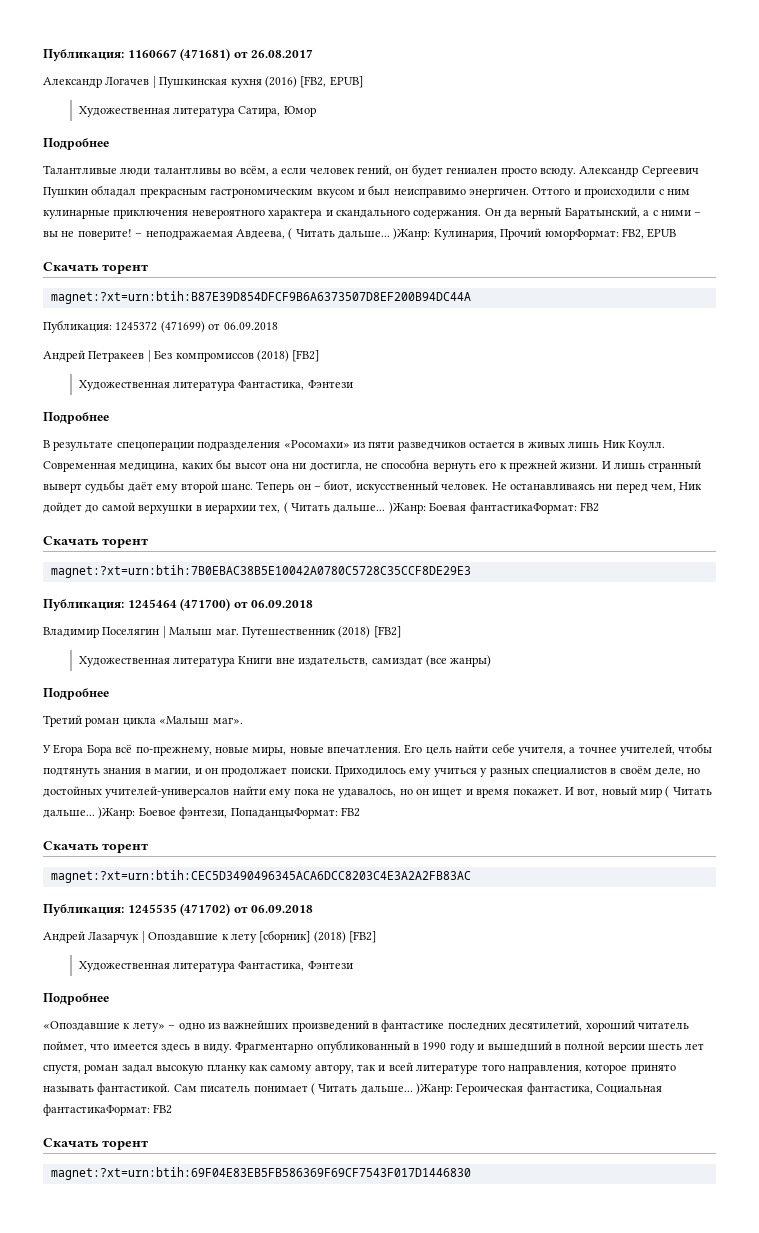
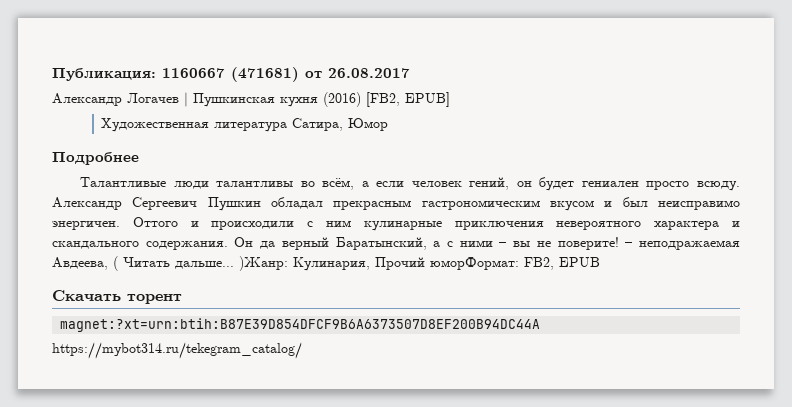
[43,320,278,333] [43,350,320,362] [78,380,353,391] [43,412,109,424] [43,440,665,451] [43,459,702,472] [43,480,703,493] [43,502,599,514] [43,536,148,548] [50,565,471,578] [43,598,314,611] [43,626,401,638] [78,655,492,667] [43,688,109,700] [43,715,243,727] [42,743,713,756] [43,765,701,777] [43,786,712,798] [43,807,360,819] [43,841,148,853] [50,870,471,883] [43,903,314,916] [43,930,376,943] [78,961,353,972] [43,993,109,1005] [43,1020,689,1032] [43,1040,705,1053] [43,1062,676,1074] [43,1083,663,1095] [43,1104,173,1116] [43,1138,148,1150] [50,1167,471,1180] Публикация: 1245372 (471699) от 06.09.2018 // Андрей Петракеев | Без компромиссов (2018) [FB2] // Художественная литература Фантастика, Фэнтези // Подробнее // В результате спецоперации подразделения «Росомахи» из пяти разведчиков остается в живых лишь Ник Коулл. Современная медицина, каких бы высот она ни достигла, не способна вернуть его к прежней жизни. И лишь странный выверт судьбы даёт ему второй шанс. Теперь он – биот, искусственный человек. Не останавливаясь ни перед чем, Ник дойдет до самой верхушки в иерархии тех, ( Читать дальше... )Жанр: Боевая фантастикаФормат: FB2 // Скачать торент // magnet:?xt=urn:btih:7B0EBAC38B5E10042A0780C5728C35CCF8DE29E3 // Публикация: 1245464 (471700) от 06.09.2018 // Владимир Поселягин | Малыш маг. Путешественник (2018) [FB2] // Художественная литература Книги вне издательств, самиздат (все жанры) // Подробнее // Третий роман цикла «Малыш маг». // У Егора Бора всё по-прежнему, новые миры, новые впечатления. Его цель найти себе учителя, а точнее учителей, чтобы подтянуть знания в магии, и он продолжает поиски. Приходилось ему учиться у разных специалистов в своём деле, но достойных учителей-универсалов найти ему пока не удавалось, но он ищет и время покажет. И вот, новый мир ( Читать дальше... )Жанр: Боевое фэнтези, ПопаданцыФормат: FB2 // Скачать торент // magnet:?xt=urn:btih:CEC5D3490496345ACA6DCC8203C4E3A2A2FB83AC // Публикация: 1245535 (471702) от 06.09.2018 // Андрей Лазарчук | Опоздавшие к лету [сборник] (2018) [FB2] // Художественная литература Фантастика, Фэнтези // Подробнее // «Опоздавшие к лету» – одно из важнейших произведений в фантастике последних десятилетий, хороший читатель поймет, что имеется здесь в виду. Фрагментарно опубликованный в 1990 году и вышедший в полной версии шесть лет спустя, роман задал высокую планку как самому автору, так и всей литературе того направления, которое принято называть фантастикой. Сам писатель понимает ( Читать дальше... )Жанр: Героическая фантастика, Социальная фантастикаФормат: FB2 // Скачать торент // magnet:?xt=urn:btih:69F04E83EB5FB586369F69CF7543F017D1446830 -> [52,342,302,359] https://mybot314.ru/tekegram_catalog/

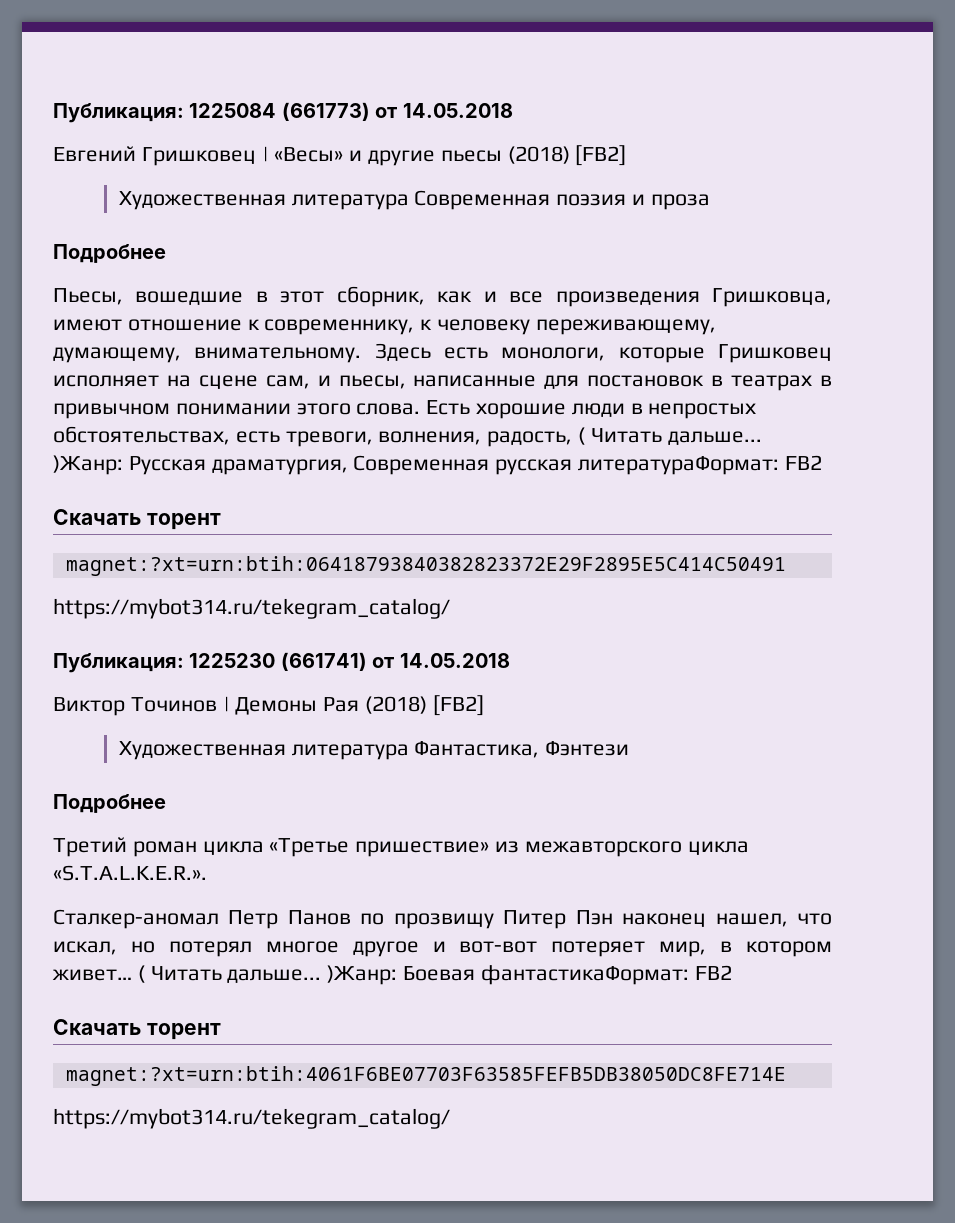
[52,67,410,82] [52,92,450,107] [101,118,389,132] [52,152,139,165] [80,177,741,191] [52,197,741,211] [52,217,740,231] [52,237,740,250] [52,256,600,271] [52,290,182,304] [60,318,541,332] [52,342,302,359] Публикация: 1160667 (471681) от 26.08.2017 // Александр Логачев | Пушкинская кухня (2016) [FB2, EPUB] // Художественная литература Сатира, Юмор // Подробнее // Талантливые люди талантливы во всём, а если человек гений, он будет гениален просто всюду. Александр Сергеевич Пушкин обладал прекрасным гастрономическим вкусом и был неисправимо энергичен. Оттого и происходили с ним кулинарные приключения невероятного характера и скандального содержания. Он да верный Баратынский, а с ними – вы не поверите! – неподражаемая Авдеева, ( Читать дальше... )Жанр: Кулинария, Прочий юморФормат: FB2, EPUB // Скачать торент // magnet:?xt=urn:btih:B87E39D854DFCF9B6A6373507D8EF200B94DC44A // https://mybot314.ru/tekegram_catalog/ -> [53,102,513,123] [53,145,627,166] [118,190,710,210] [53,244,166,263] [53,286,833,307] [53,319,716,335] [53,343,832,363] [53,375,832,391] [53,400,757,419] [53,426,762,447] [53,455,822,475] [53,509,221,530] [65,556,786,576] [53,598,450,619] [53,652,510,673] [53,695,484,716] [118,741,630,760] [53,794,166,813] [53,837,749,857] [53,865,207,881] [53,909,833,929] [53,941,832,957] [52,965,732,985] [53,1019,221,1040] [65,1066,786,1086] [53,1108,450,1129] Публикация: 1225084 (661773) от 14.05.2018 // Евгений Гришковец | «Весы» и другие пьесы (2018) [FB2] // Художественная литература Современная поэзия и проза // Подробнее // Пьесы, вошедшие в этот сборник, как и все произведения Гришковца, имеют отношение к современнику, к человеку переживающему, думающему, внимательному. Здесь есть монологи, которые Гришковец исполняет на сцене сам, и пьесы, написанные для постановок в театрах в привычном понимании этого слова. Есть хорошие люди в непростых обстоятельствах, есть тревоги, волнения, радость, ( Читать дальше... )Жанр: Русская драматургия, Современная русская литератураФормат: FB2 // Скачать торент // magnet:?xt=urn:btih:06418793840382823372E29F2895E5C414C50491 // https://mybot314.ru/tekegram_catalog/ // Публикация: 1225230 (661741) от 14.05.2018 // Виктор Точинов | Демоны Рая (2018) [FB2] // Художественная литература Фантастика, Фэнтези // Подробнее // Третий роман цикла «Третье пришествие» из межавторского цикла «S.T.A.L.K.E.R.». // Сталкер-аномал Петр Панов по прозвищу Питер Пэн наконец нашел, что искал, но потерял многое другое и вот-вот потеряет мир, в котором живет… ( Читать дальше... )Жанр: Боевая фантастикаФормат: FB2 // Скачать торент // magnet:?xt=urn:btih:4061F6BE07703F63585FEFB5DB38050DC8FE714E // https://mybot314.ru/tekegram_catalog/

